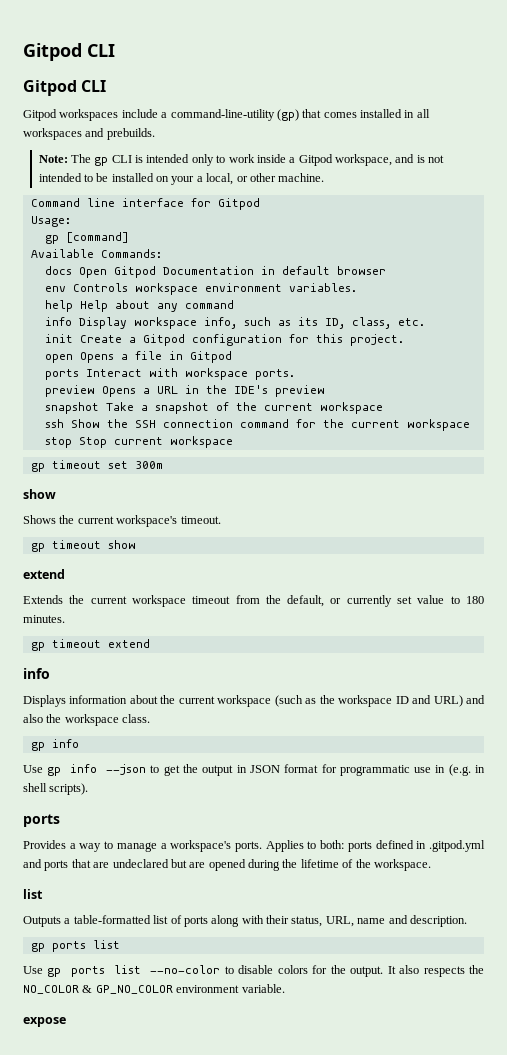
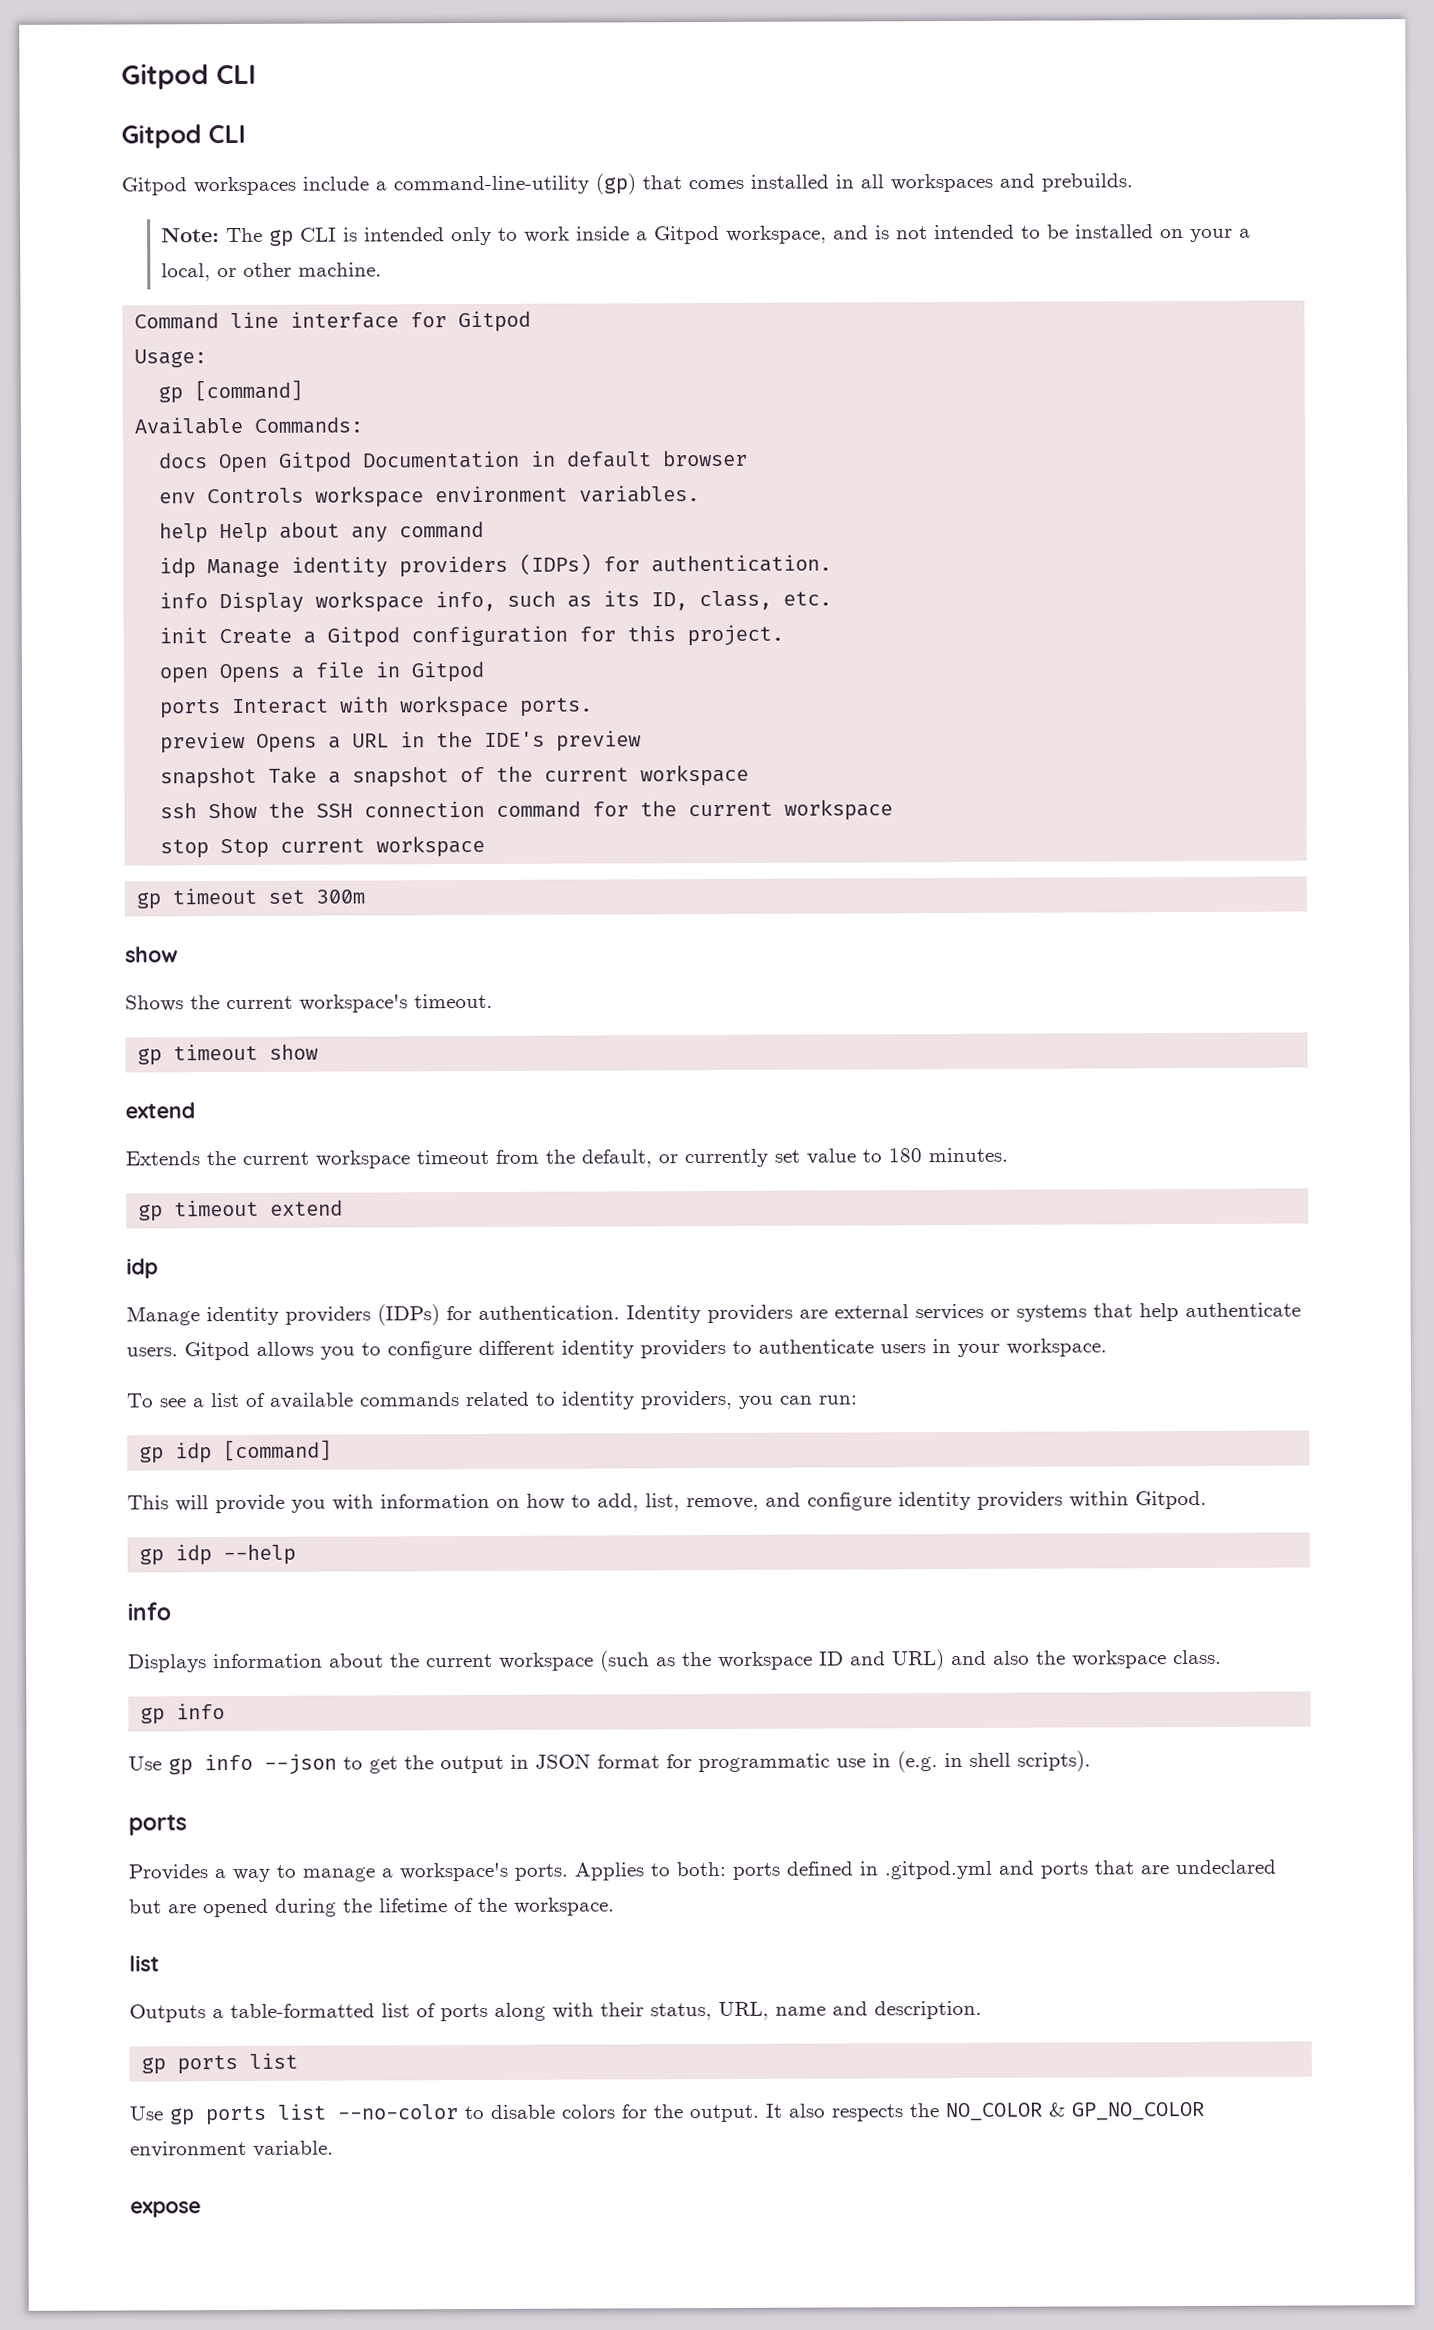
(234, 304) none -> [159,553,833,579] // idp Manage identity providers (IDPs) for authentication.
(150, 643) none -> [126,1258,158,1279] [126,1302,1301,1326] [126,1338,1107,1361] [126,1390,858,1410] [139,1439,333,1464] [127,1490,1207,1514] [139,1543,297,1566] // idp // Manage identity providers (IDPs) for authentication. Identity providers are external services or systems that help authenticate users. Gitpod allows you to configure different identity providers to authenticate users in your workspace. // To see a list of available commands related to identity providers, you can run: // gp idp [command] // This will provide you with information on how to add, list, remove, and configure identity providers within Gitpod. // gp idp --help

